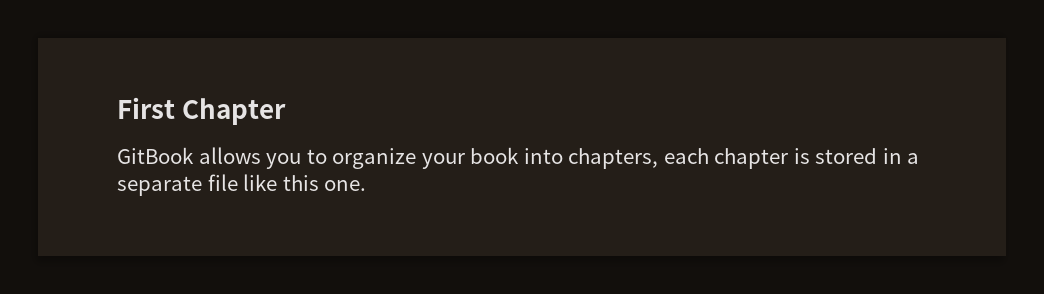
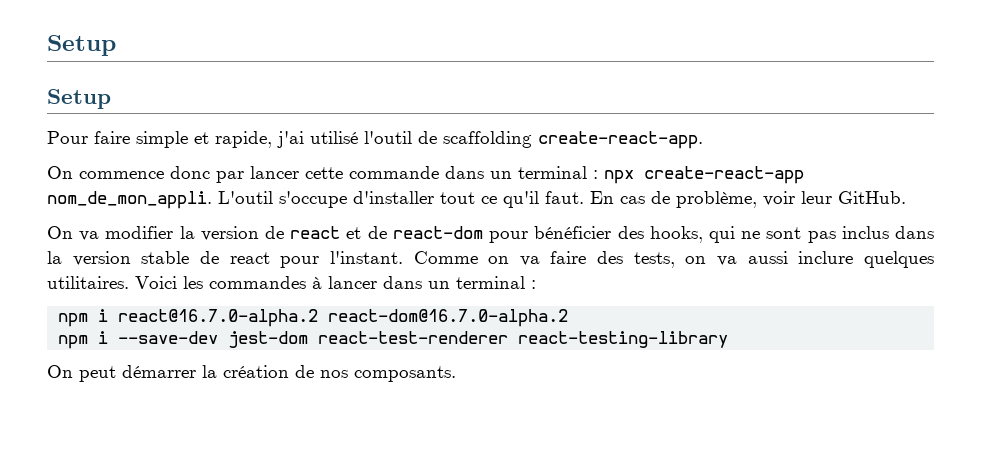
[117,97,287,125] [117,147,920,169] [117,174,367,196] First Chapter // GitBook allows you to organize your book into chapters, each chapter is stored in a separate file like this one. -> [47,35,116,56] [47,89,111,109] [47,131,703,149] [47,166,804,184] [47,191,906,209] [47,226,935,243] [47,251,934,268] [47,276,536,289] [58,309,569,327] [58,331,729,349] [47,365,456,382] Setup // Setup // Pour faire simple et rapide, j'ai utilisé l'outil de scaffolding create-react-app. // On commence donc par lancer cette commande dans un terminal : npx create-react-app nom_de_mon_appli. L'outil s'occupe d'installer tout ce qu'il faut. En cas de problème, voir leur GitHub. // On va modifier la version de react et de react-dom pour bénéficier des hooks, qui ne sont pas inclus dans la version stable de react pour l'instant. Comme on va faire des tests, on va aussi inclure quelques utilitaires. Voici les commandes à lancer dans un terminal : // npm i react@16.7.0-alpha.2 react-dom@16.7.0-alpha.2 // npm i --save-dev jest-dom react-test-renderer react-testing-library // On peut démarrer la création de nos composants.

